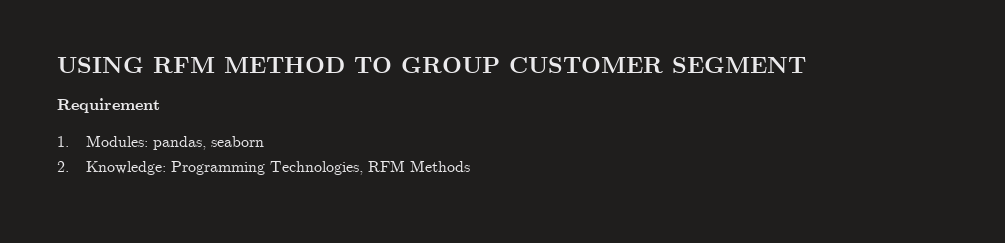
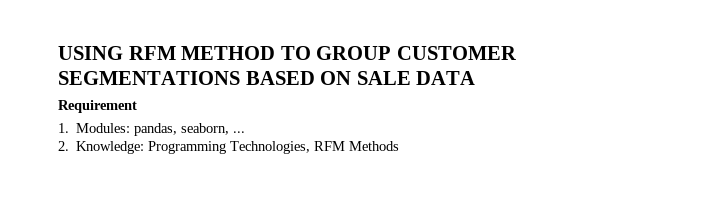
[672,57,806,73] SEGMENT -> [58,71,476,85] SEGMENTATIONS BASED ON SALE DATA
[211,136,265,147] seaborn -> [181,123,246,135] seaborn, ...

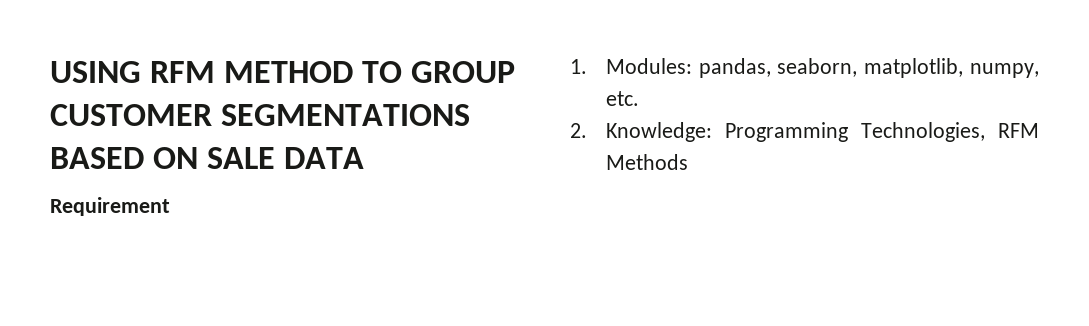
[233,131,246,133] ... -> [864,58,1039,78] [605,91,639,106] matplotlib, numpy, etc.

